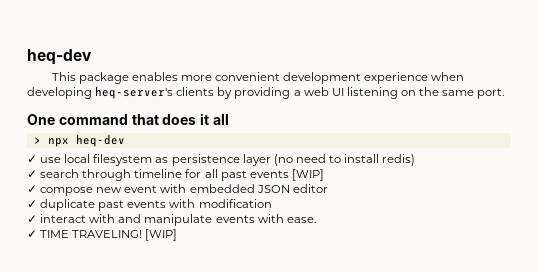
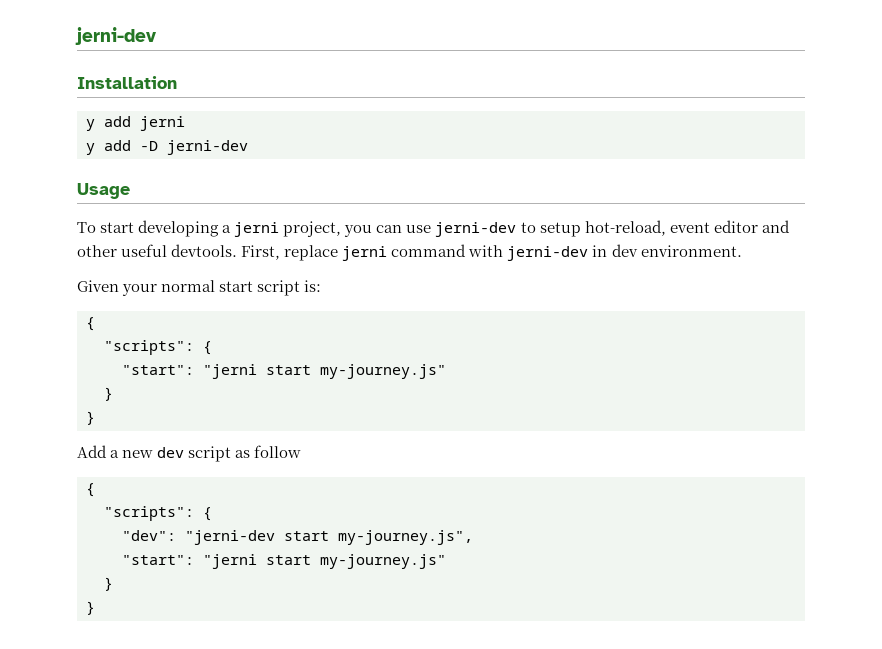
[27,49,92,65] [51,72,465,84] [27,86,505,99] [27,113,229,125] [33,134,125,147] [27,154,416,166] [27,169,324,181] [27,184,328,196] [27,199,272,211] [27,214,316,226] [27,229,178,241] heq-dev // This package enables more convenient development experience when developing heq-server's clients by providing a web UI listening on the same port. // One command that does it all // > npx heq-dev // ✓ use local filesystem as persistence layer (no need to install redis) // ✓ search through timeline for all past events [WIP] // ✓ compose new event with embedded JSON editor // ✓ duplicate past events with modification // ✓ interact with and manipulate events with ease. // ✓ TIME TRAVELING! [WIP] -> [75,27,156,45] [77,76,177,89] [86,116,185,131] [86,140,248,155] [77,183,130,199] [77,220,790,237] [77,244,742,261] [77,280,322,296] [86,317,95,331] [104,340,212,355] [122,364,446,379] [104,387,113,401] [86,411,95,425] [77,445,302,462] [86,483,95,497] [104,506,212,521] [122,530,473,545] [122,554,446,569] [104,577,113,591] [86,601,95,615] jerni-dev // Installation // y add jerni // y add -D jerni-dev // Usage // To start developing a jerni project, you can use jerni-dev to setup hot-reload, event editor and other useful devtools. First, replace jerni command with jerni-dev in dev environment. // Given your normal start script is: // { // "scripts": { // "start": "jerni start my-journey.js" // } // } // Add a new dev script as follow // { // "scripts": { // "dev": "jerni-dev start my-journey.js", // "start": "jerni start my-journey.js" // } // }

